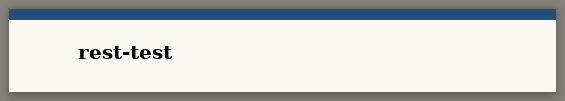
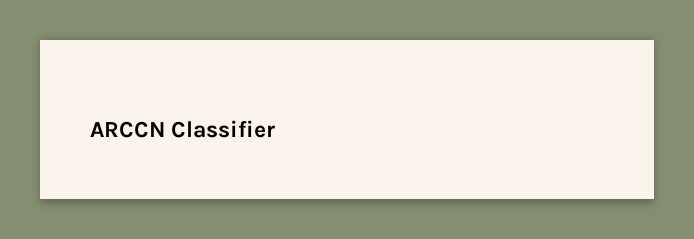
[78,46,173,59] rest-test -> [90,120,276,138] ARCCN Classifier

